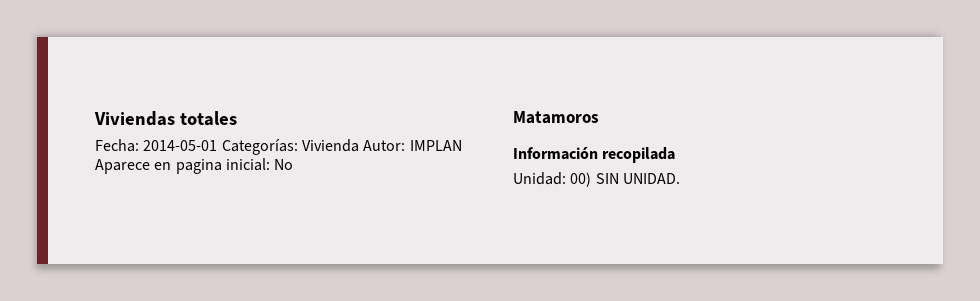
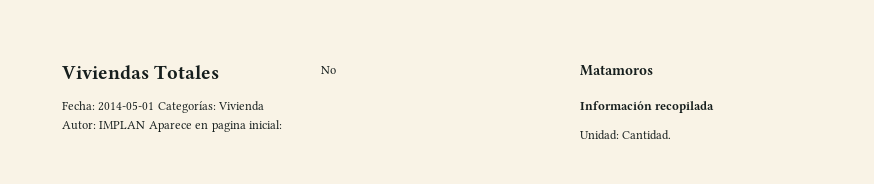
[179,111,237,126] totales -> [154,65,220,79] Totales
[570,172,680,187] 00) SIN UNIDAD. -> [622,130,672,140] Cantidad.

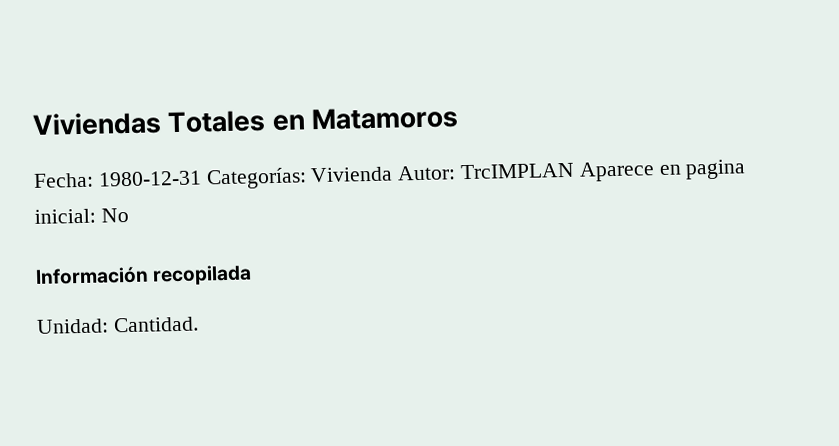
(220, 72) none -> [271,106,460,132] en Matamoros
[98,101,155,111] 2014-05-01 -> [97,170,202,187] 1980-12-31
[99,121,146,129] IMPLAN -> [460,162,576,180] TrcIMPLAN
[580,65,653,76] // Matamoros -> (129, 215) none

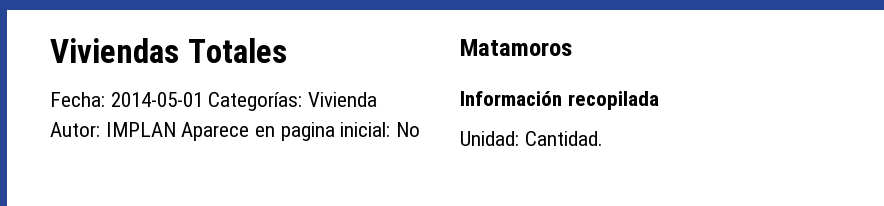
[271,106,460,132] en Matamoros -> (287, 50) none
[97,170,202,187] 1980-12-31 -> [110,92,203,107] 2014-05-01
[460,162,576,180] TrcIMPLAN -> [105,122,176,137] IMPLAN
(129, 215) none -> [460,39,572,56] // Matamoros

